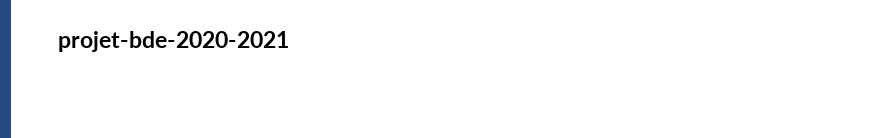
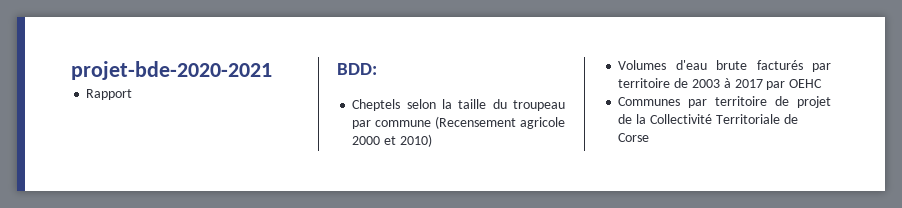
(289, 41) none -> [86,89,133,100] [337,63,377,75] [352,99,565,111] [352,116,565,129] [352,134,432,147] [618,60,831,72] [618,78,823,90] [618,96,831,108] [618,114,798,124] [618,133,650,142] // Rapport // BDD: // Cheptels selon la taille du troupeau par commune (Recensement agricole 2000 et 2010) // Volumes d'eau brute facturés par territoire de 2003 à 2017 par OEHC // Communes par territoire de projet de la Collectivité Territoriale de Corse

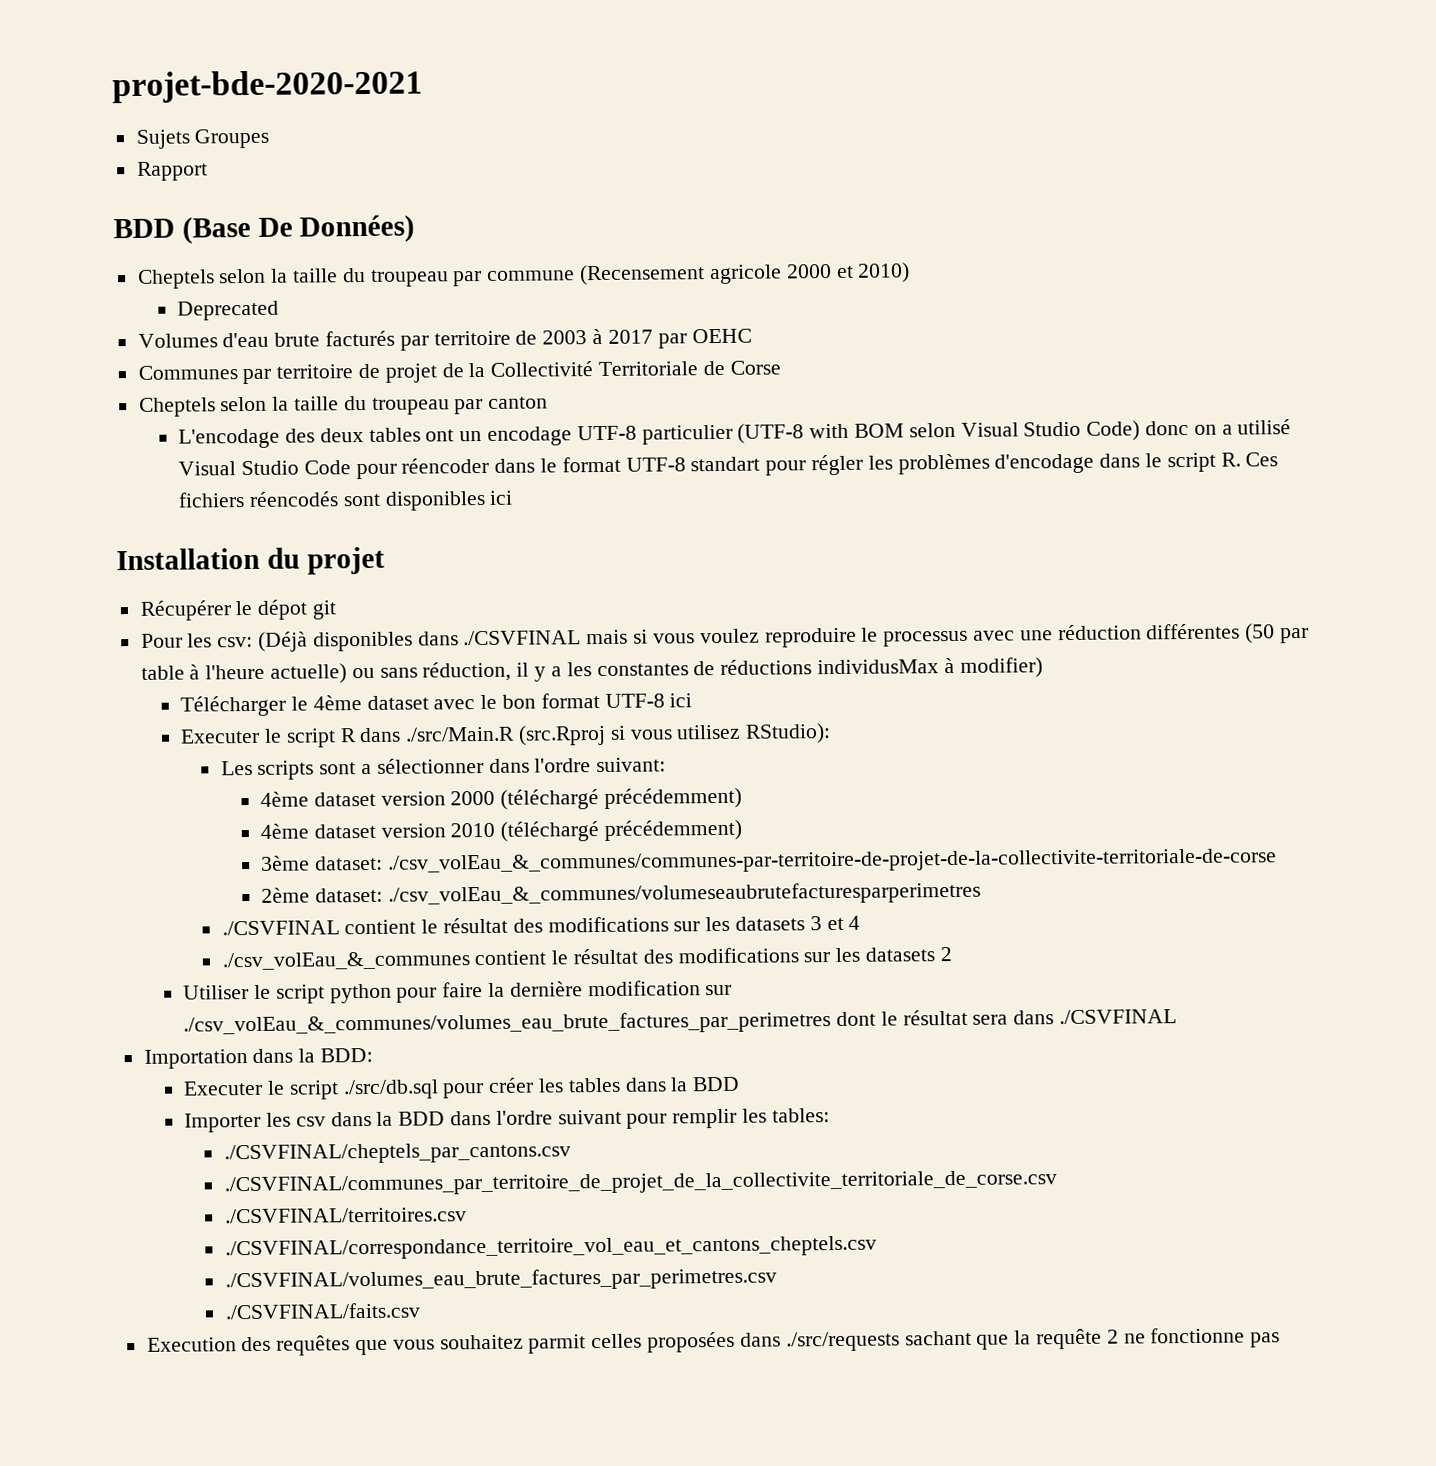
(272, 70) none -> [135,128,270,149] // Sujets Groupes
[337,63,377,75] BDD: -> [113,214,416,245] BDD (Base De Données)
(432, 140) none -> [177,300,280,321] // Deprecated
(650, 137) none -> [138,395,549,417] [178,419,1292,449] [178,452,1279,480] [178,490,514,511] [116,546,385,575] [139,599,338,621] [140,623,1309,652] [140,657,1043,684] [180,693,693,717] [180,723,832,748] [220,757,667,780] [259,787,743,810] [259,819,743,842] [260,848,1277,875] [260,881,981,907] [221,915,861,936] [221,947,952,971] [183,980,733,1004] [183,1009,1177,1037] [143,1047,374,1069] [183,1076,741,1100] [184,1108,830,1133] [223,1142,571,1165] [223,1170,1057,1197] [224,1207,467,1224] [224,1235,877,1261] [224,1267,777,1293] [224,1302,420,1320] [146,1327,1281,1356] // Cheptels selon la taille du troupeau par canton // L'encodage des deux tables ont un encodage UTF-8 particulier (UTF-8 with BOM selon Visual Studio Code) donc on a utilisé Visual Studio Code pour réencoder dans le format UTF-8 standart pour régler les problèmes d'encodage dans le script R. Ces fichiers réencodés sont disponibles ici // Installation du projet // Récupérer le dépot git // Pour les csv: (Déjà disponibles dans ./CSVFINAL mais si vous voulez reproduire le processus avec une réduction différentes (50 par table à l'heure actuelle) ou sans réduction, il y a les constantes de réductions individusMax à modifier) // Télécharger le 4ème dataset avec le bon format UTF-8 ici // Executer le script R dans ./src/Main.R (src.Rproj si vous utilisez RStudio): // Les scripts sont a sélectionner dans l'ordre suivant: // 4ème dataset version 2000 (téléchargé précédemment) // 4ème dataset version 2010 (téléchargé précédemment) // 3ème dataset: ./csv_volEau_&_communes/communes-par-territoire-de-projet-de-la-collectivite-territoriale-de-corse // 2ème dataset: ./csv_volEau_&_communes/volumeseaubrutefacturesparperimetres // ./CSVFINAL contient le résultat des modifications sur les datasets 3 et 4 // ./csv_volEau_&_communes contient le résultat des modifications sur les datasets 2 // Utiliser le script python pour faire la dernière modification sur ./csv_volEau_&_communes/volumes_eau_brute_factures_par_perimetres dont le résultat sera dans ./CSVFINAL // Importation dans la BDD: // Executer le script ./src/db.sql pour créer les tables dans la BDD // Importer les csv dans la BDD dans l'ordre suivant pour remplir les tables: // ./CSVFINAL/cheptels_par_cantons.csv // ./CSVFINAL/communes_par_territoire_de_projet_de_la_collectivite_territoriale_de_corse.csv // ./CSVFINAL/territoires.csv // ./CSVFINAL/correspondance_territoire_vol_eau_et_cantons_cheptels.csv // ./CSVFINAL/volumes_eau_brute_factures_par_perimetres.csv // ./CSVFINAL/faits.csv // Execution des requêtes que vous souhaitez parmit celles proposées dans ./src/requests sachant que la requête 2 ne fonctionne pas

